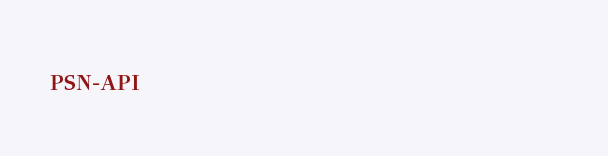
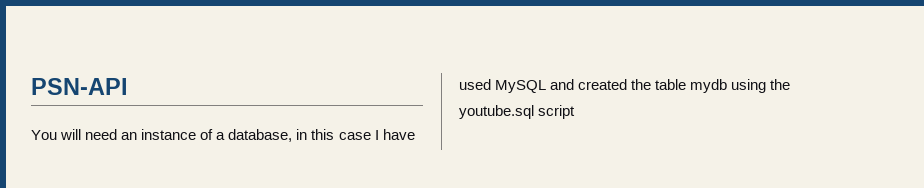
(140, 82) none -> [31,129,415,142] [459,79,791,93] [459,105,576,119] // You will need an instance of a database, in this case I have used MySQL and created the table mydb using the youtube.sql script

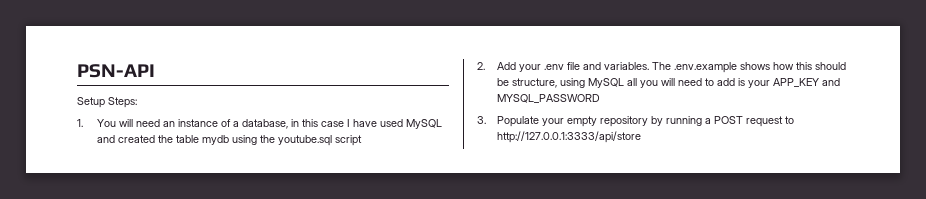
(128, 86) none -> [77,97,137,108] [77,119,83,127] Setup Steps: // 1.
(576, 112) none -> [477,62,847,73] [497,78,841,88] [497,94,601,103] [477,116,795,127] [497,131,642,143] // 2. Add your .env file and variables. The .env.example shows how this should be structure, using MySQL all you will need to add is your APP_KEY and MYSQL_PASSWORD // 3. Populate your empty repository by running a POST request to http://127.0.0.1:3333/api/store

